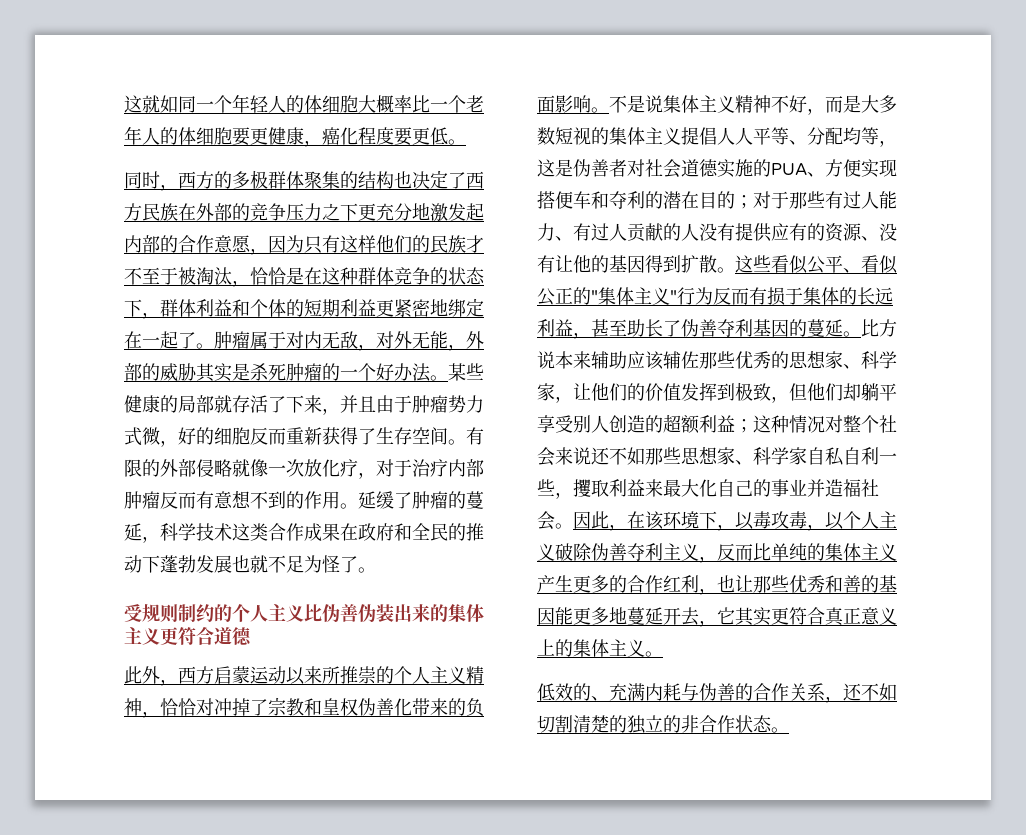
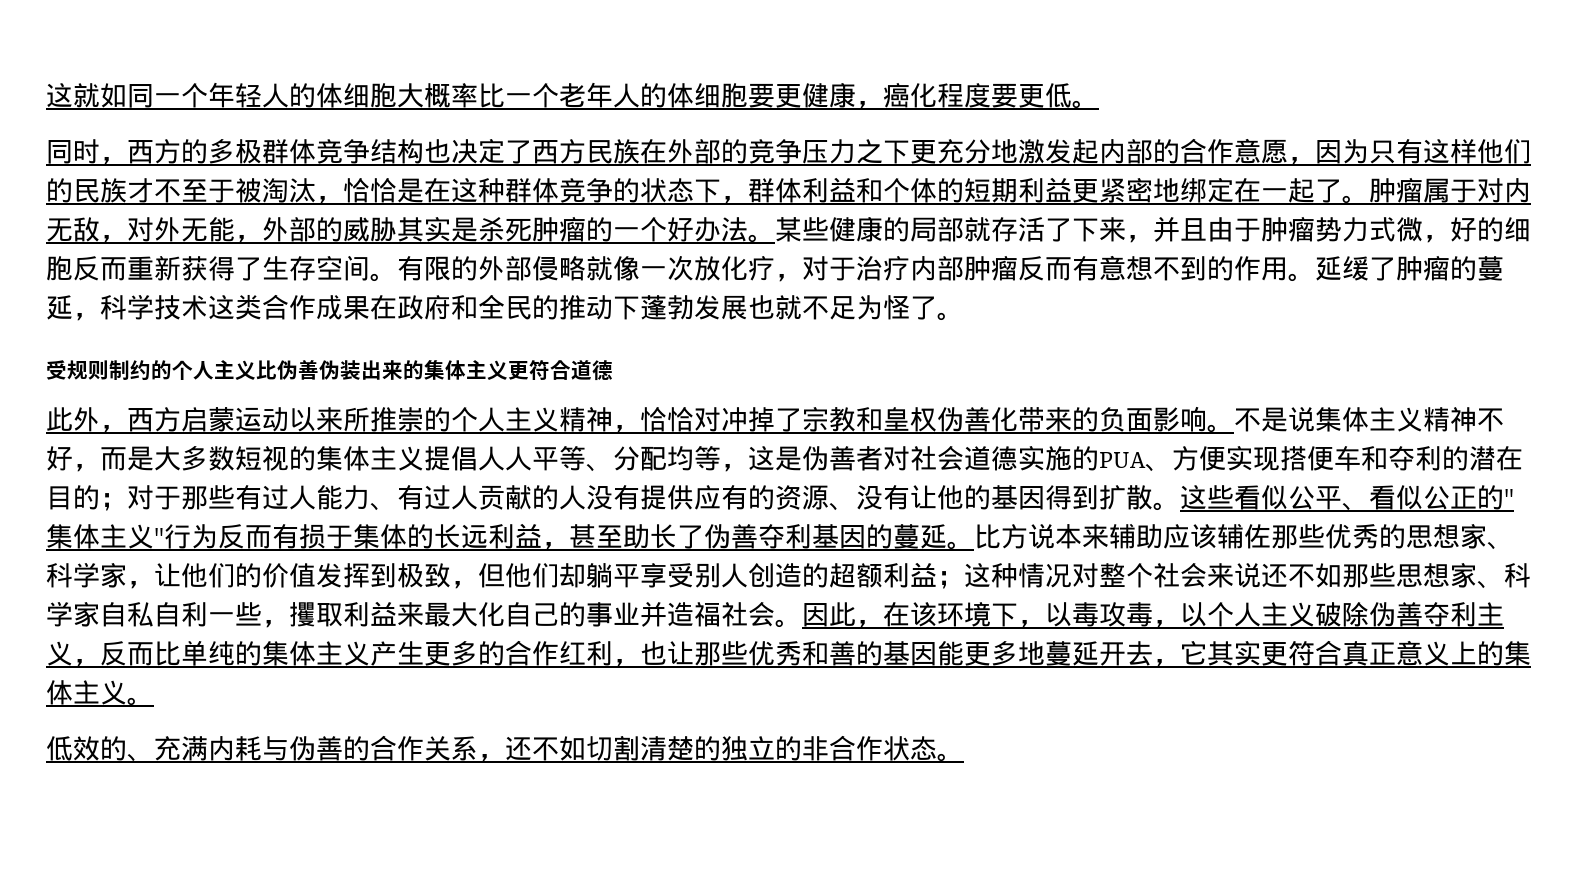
[304,171,358,189] 聚集的 -> [316,138,370,164] 竞争

